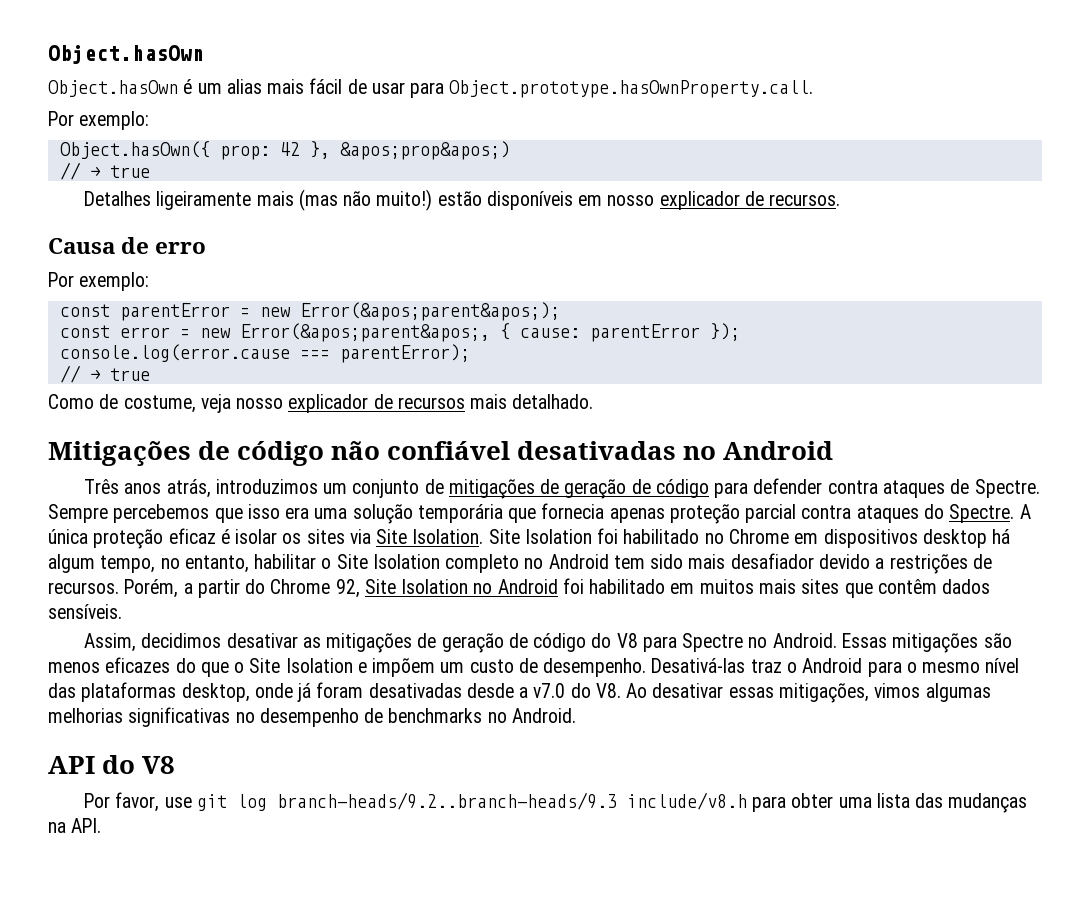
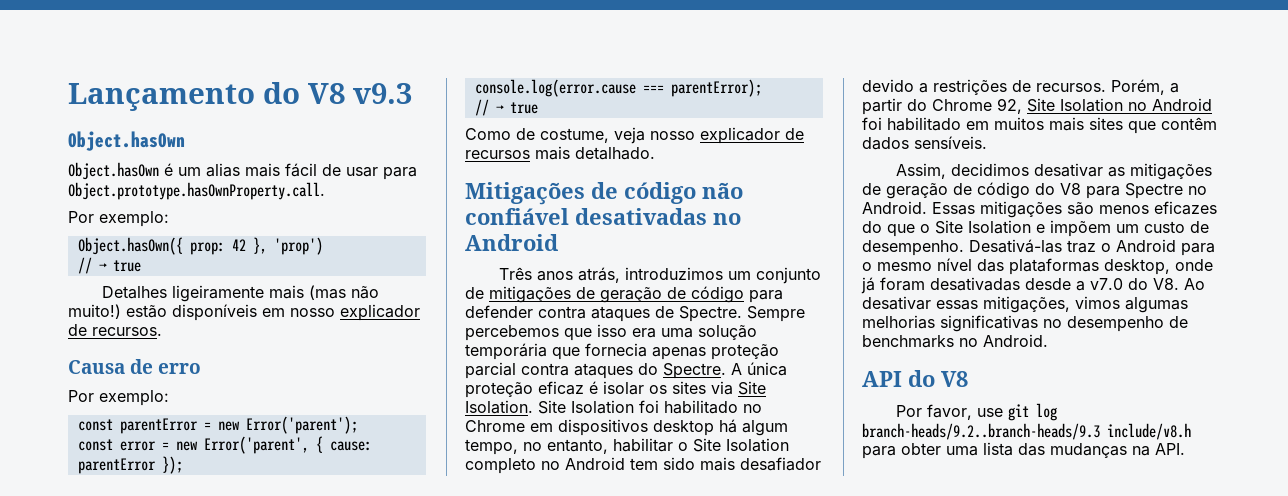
(48, 54) none -> [68,82,412,111] Lançamento do V8 v9.3 //
[339,141,510,160] &apos;prop&apos;) -> [273,237,323,255] 'prop')
[299,302,560,321] Error(&apos;parent&apos;); -> [245,416,358,434] Error('parent');
[239,323,490,342] Error(&apos;parent&apos;, -> [203,436,309,454] Error('parent',

